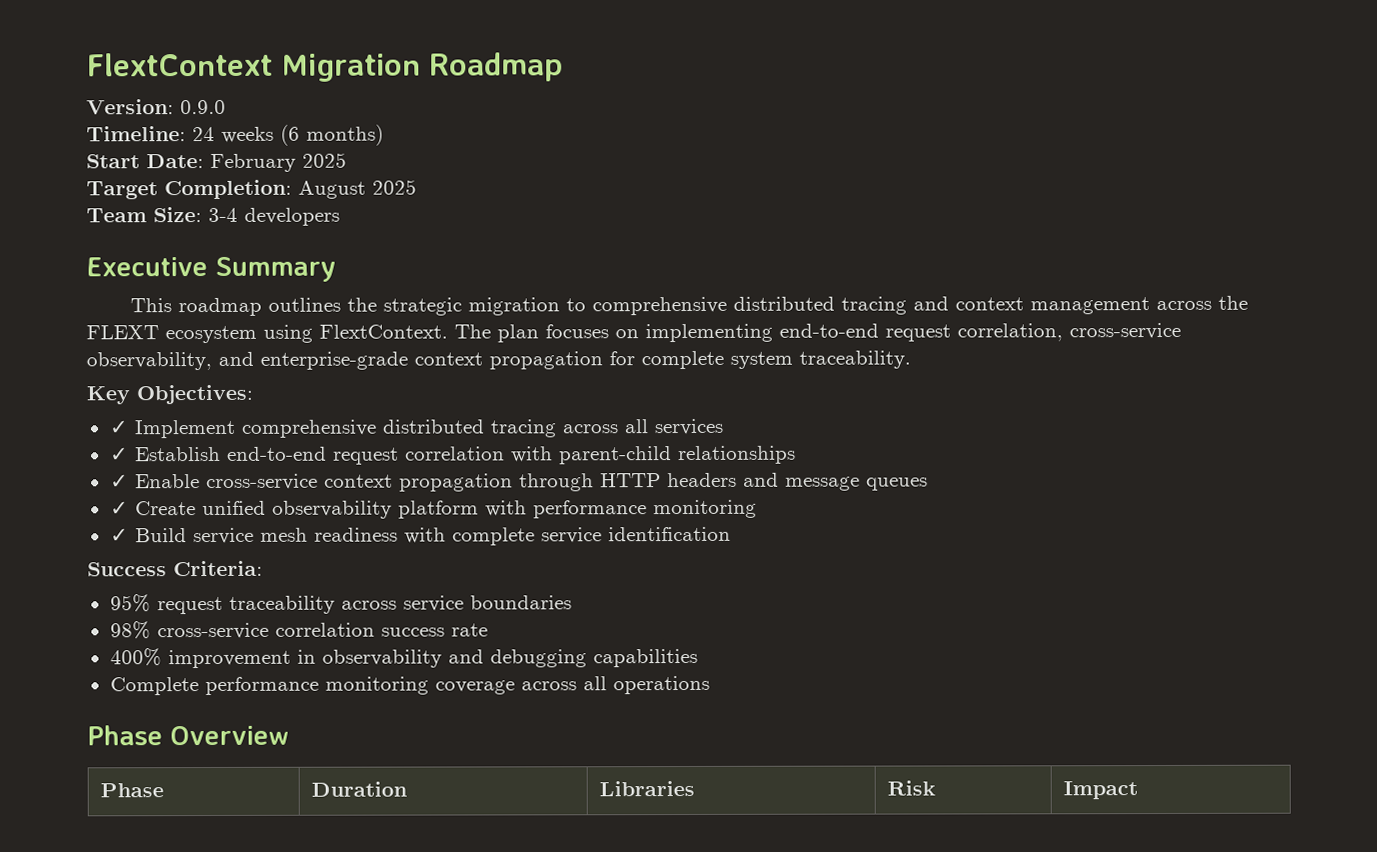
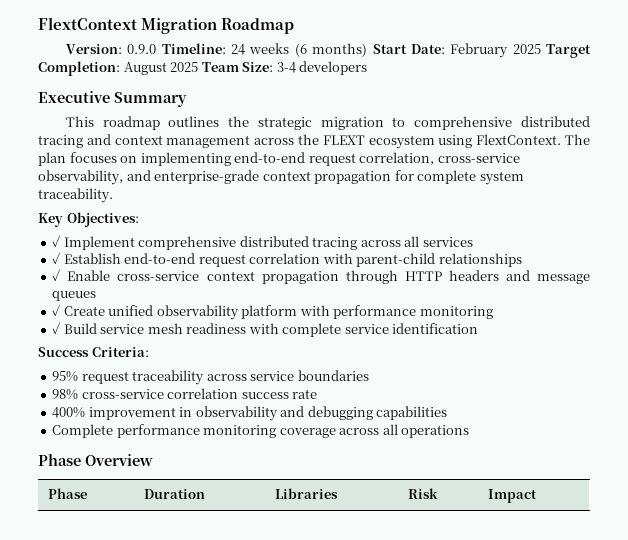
(226, 107) // -> (157, 49) none
(384, 135) // -> (368, 50) none
(347, 160) // -> (541, 49) none
(417, 187) // -> (199, 67) none

